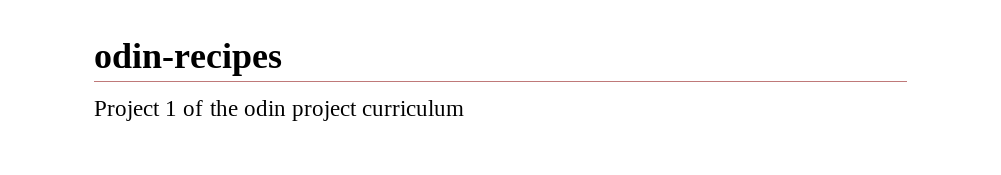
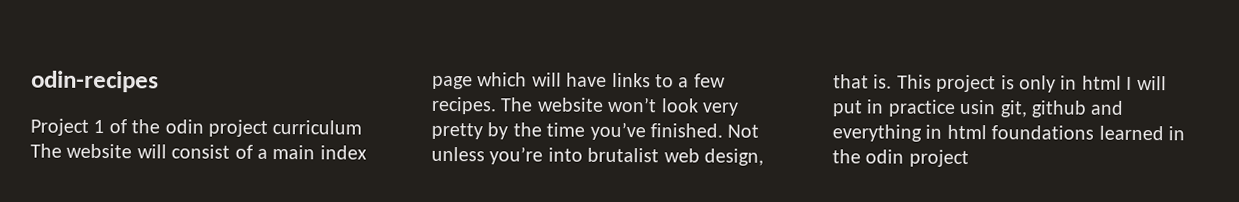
(465, 108) none -> [30,143,367,160] [432,72,726,90] [431,96,738,116] [431,121,760,141] [431,146,764,166] [833,74,1167,93] [832,99,1125,118] [832,124,1185,142] [832,149,969,168] The website will consist of a main index page which will have links to a few recipes. The website won’t look very pretty by the time you’ve finished. Not unless you’re into brutalist web design, that is. This project is only in html I will put in practice usin git, github and everything in html foundations learned in the odin project

